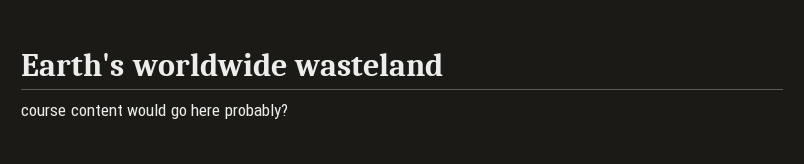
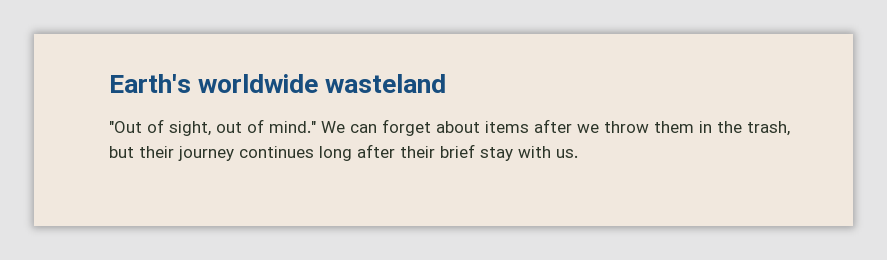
[21,104,288,119] course content would go here probably? -> [109,119,790,136] [109,144,578,161] "Out of sight, out of mind." We can forget about items after we throw them in the trash, but their journey continues long after their brief stay with us.

